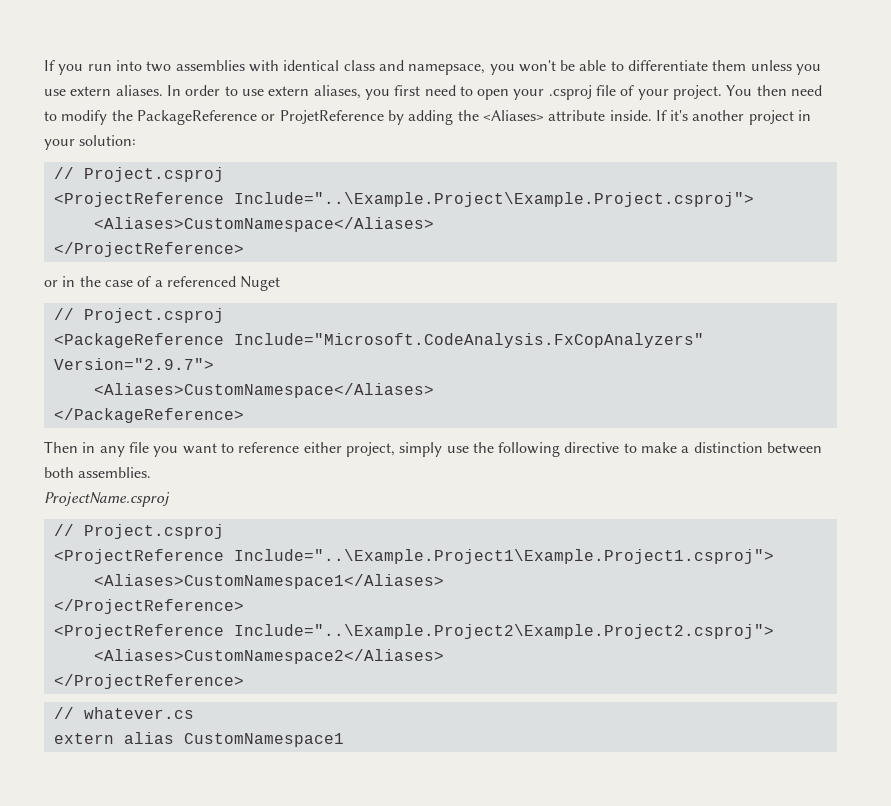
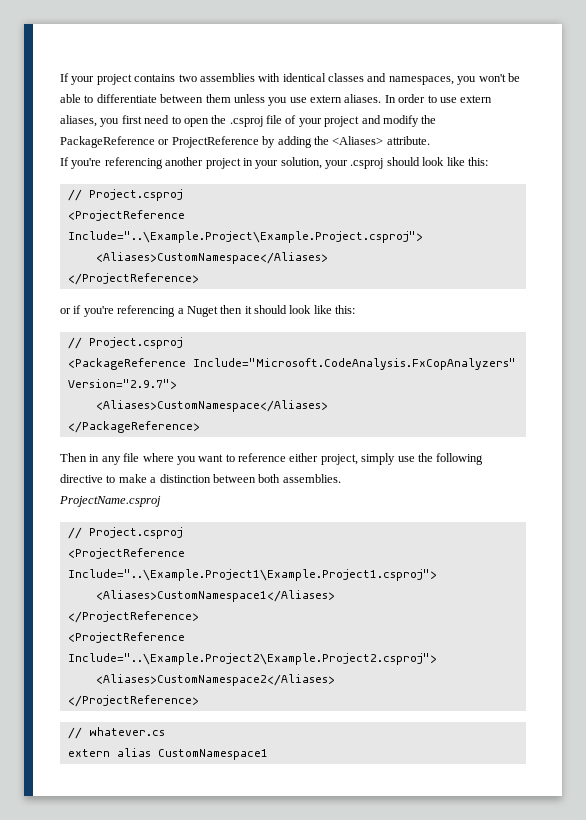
[44,60,142,75] If you run into -> [60,73,176,85] If your project contains
[343,60,486,75] class and namepsace, -> [328,73,454,85] classes and namespaces,
(709, 65) none -> [160,94,204,103] between
[513,89,545,100] your -> [211,115,227,124] the
[673,85,823,100] [44,111,57,121] project. You then need to -> [324,115,381,127] project and
[279,110,384,124] ProjetReference -> [171,136,259,148] ProjectReference
[548,110,812,125] [44,135,137,150] attribute inside. If it's another project in your solution: -> [386,136,430,145] [60,157,488,169] attribute. // If you're referencing another project in your solution, your .csproj should look like this:
[62,276,281,291] in the case of a referenced Nuget -> [73,305,356,317] if you're referencing a Nuget then it should look like this:
(149, 447) none -> [142,453,174,462] where

